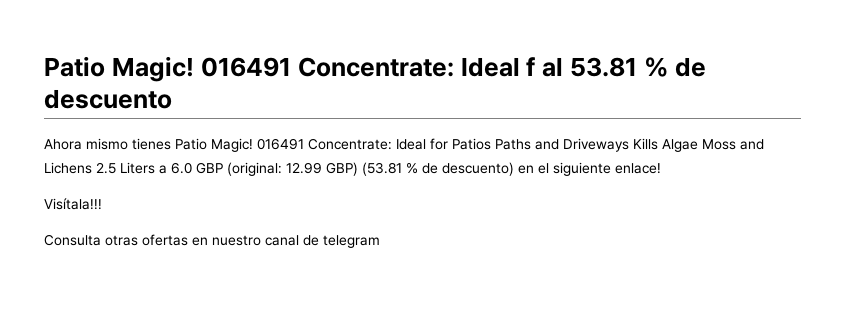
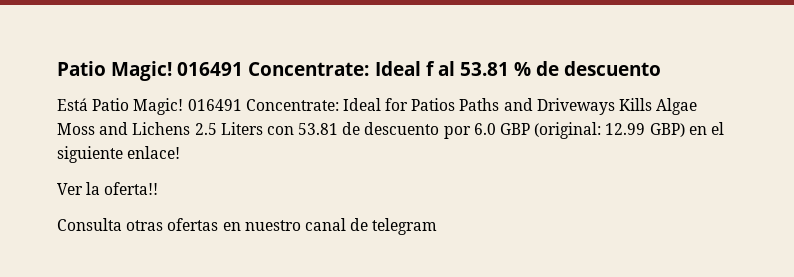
[44,138,171,150] Ahora mismo tienes -> [57,98,88,111] Está
[159,165,167,174] a -> [266,122,471,139] con 53.81 de descuento por
[362,162,514,176] (53.81 % de descuento) -> (685, 130) none
[44,198,102,210] Visítala!!! -> [57,182,159,195] Ver la oferta!!

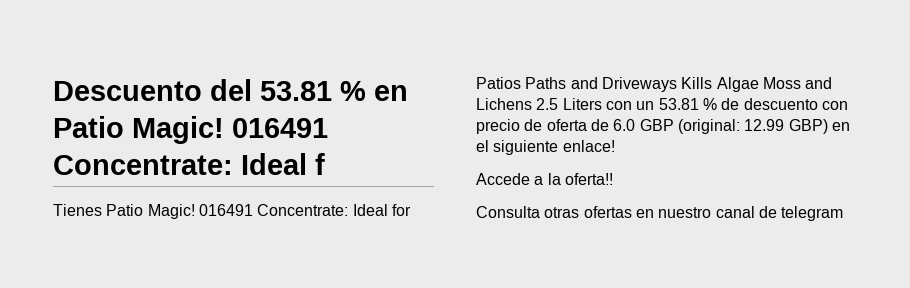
(57, 68) none -> [53,79,408,101] Descuento del 53.81 % en
[437,61,662,76] [57,98,88,111] al 53.81 % de descuento // Está -> [53,204,102,216] // Tienes
[298,122,471,139] 53.81 de descuento por -> [636,98,848,110] [476,119,609,134] un 53.81 % de descuento con precio de oferta de
[57,183,83,195] Ver -> [476,173,544,185] Accede a

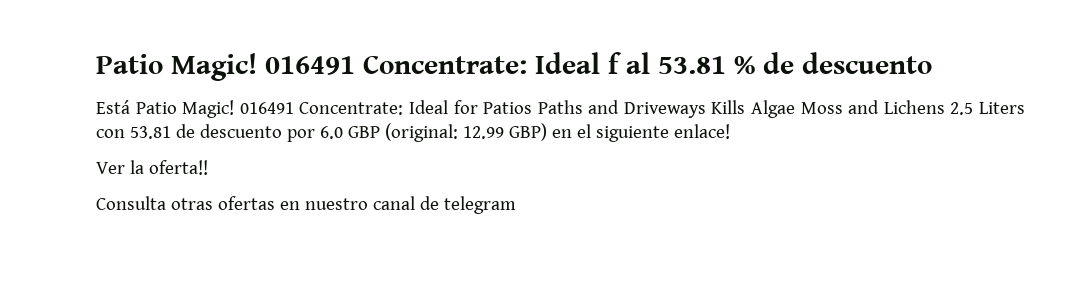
[53,79,408,101] Descuento del 53.81 % en -> (96, 64) none
[53,204,102,216] // Tienes -> [626,52,932,74] [96,100,130,114] al 53.81 % de descuento // Está
[636,98,848,110] [476,119,609,134] un 53.81 % de descuento con precio de oferta de -> [129,124,315,142] 53.81 de descuento por
[476,173,544,185] Accede a -> [96,162,125,174] Ver

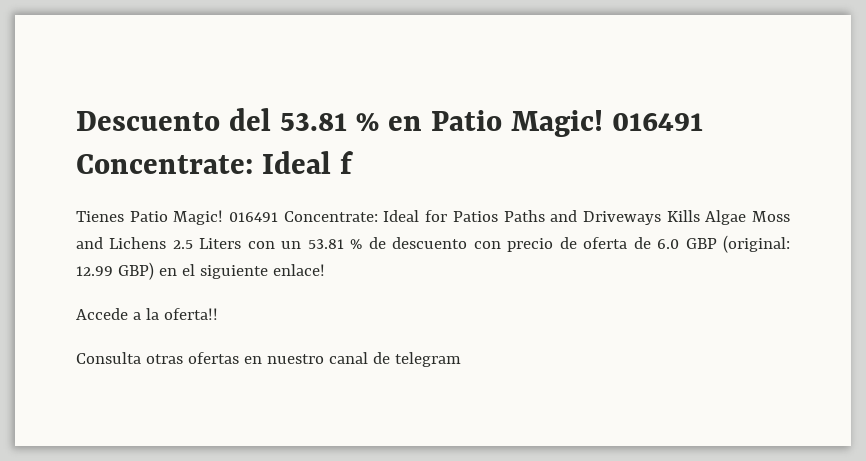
(96, 64) none -> [76,108,423,131] Descuento del 53.81 % en
[626,52,932,74] [96,100,130,114] al 53.81 % de descuento // Está -> [76,211,124,222] // Tienes
[129,124,315,142] 53.81 de descuento por -> [281,237,651,252] un 53.81 % de descuento con precio de oferta de
[96,162,125,174] Ver -> [76,308,141,320] Accede a

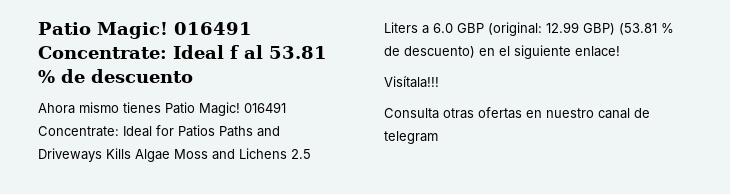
[76,108,423,131] Descuento del 53.81 % en -> (38, 28) none
[76,211,124,222] // Tienes -> [244,45,327,59] [38,69,193,83] [38,102,161,114] al 53.81 % de descuento // Ahora mismo tienes
[247,237,651,252] con un 53.81 % de descuento con precio de oferta de -> [422,25,429,34] a
(154, 271) none -> [619,23,674,35] [384,46,475,58] (53.81 % de descuento)
[76,308,218,320] Accede a la oferta!! -> [384,76,439,88] Visítala!!!

